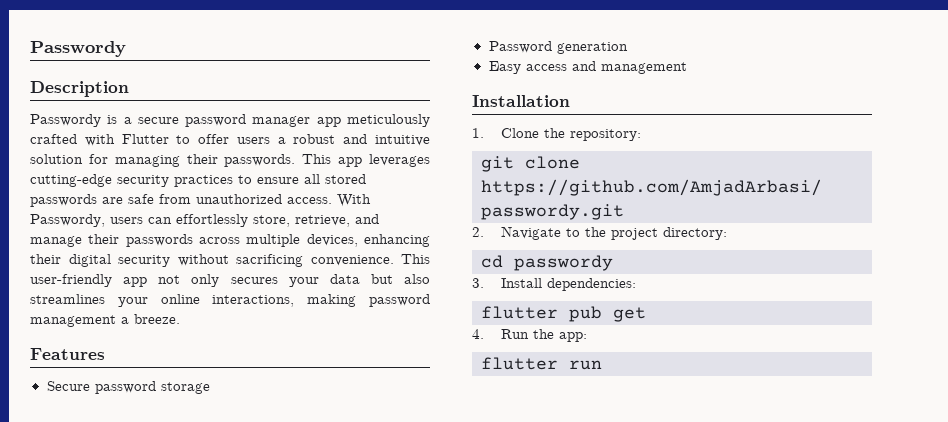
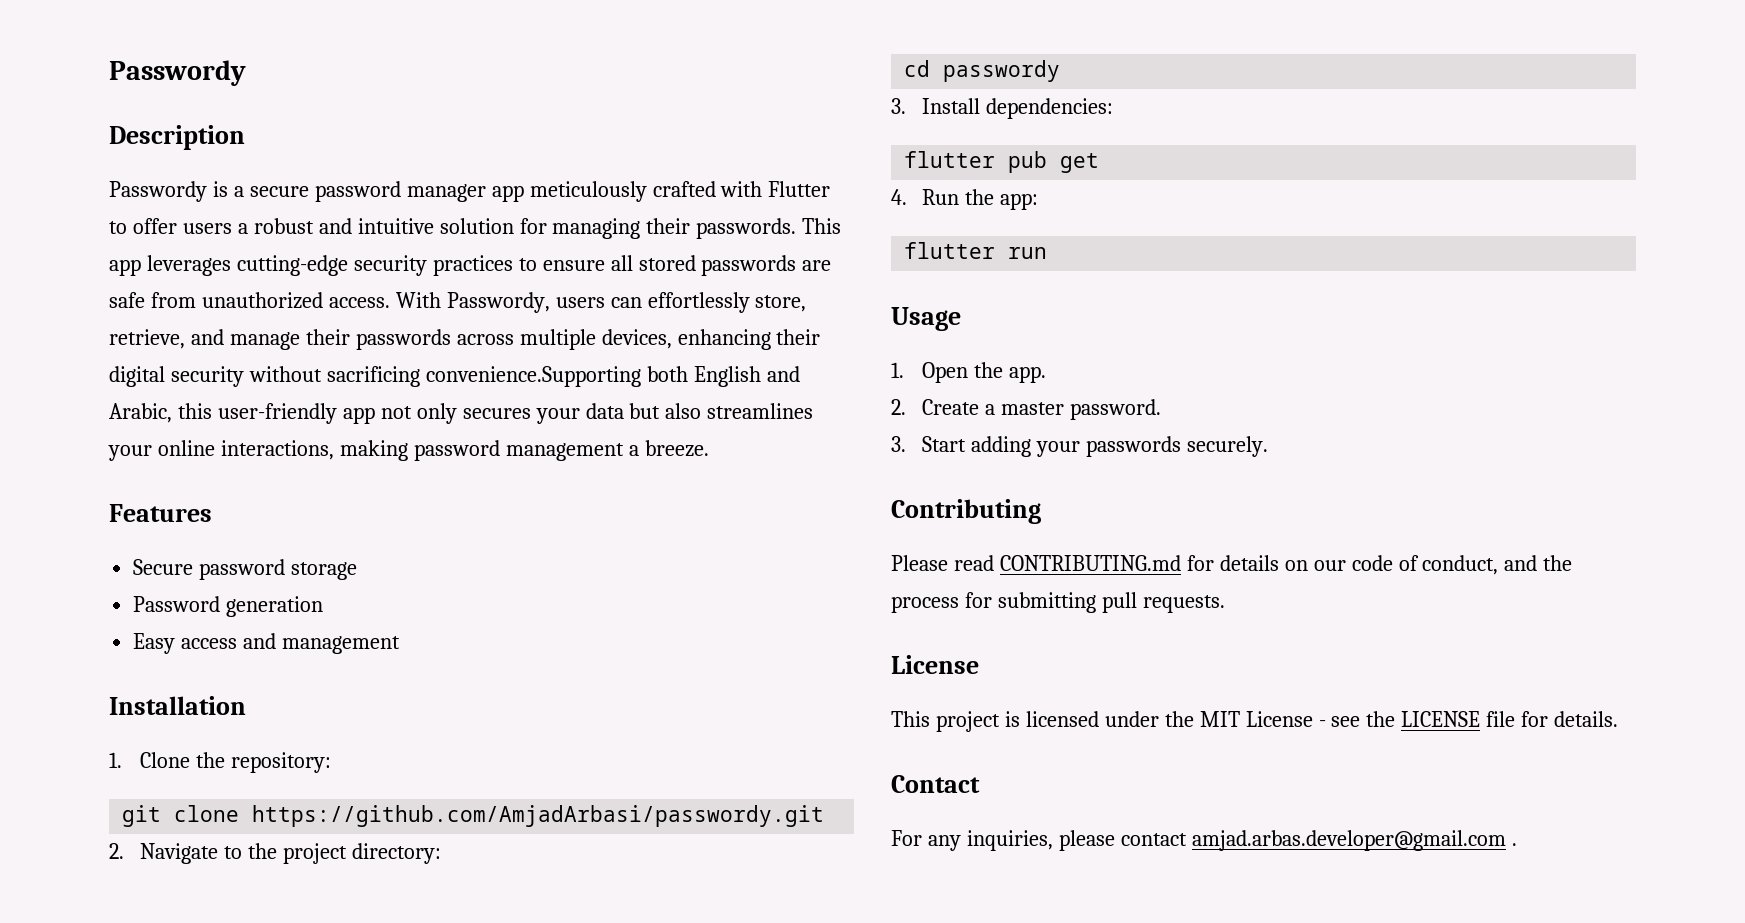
[310,254,430,266] convenience. This -> [425,366,800,387] [109,403,212,423] convenience.Supporting both English and Arabic, this
(602, 365) none -> [891,307,961,331] [891,362,1046,383] [891,399,1161,420] [891,436,1268,457] [891,499,1041,524] [891,555,1573,575] [891,592,1225,613] [891,655,979,674] [891,711,1619,732] [891,775,980,793] [891,830,1517,851] // Usage // 1. Open the app. // 2. Create a master password. // 3. Start adding your passwords securely. // Contributing // Please read CONTRIBUTING.md for details on our code of conduct, and the process for submitting pull requests. // License // This project is licensed under the MIT License - see the LICENSE file for details. // Contact // For any inquiries, please contact amjad.arbas.developer@gmail.com .

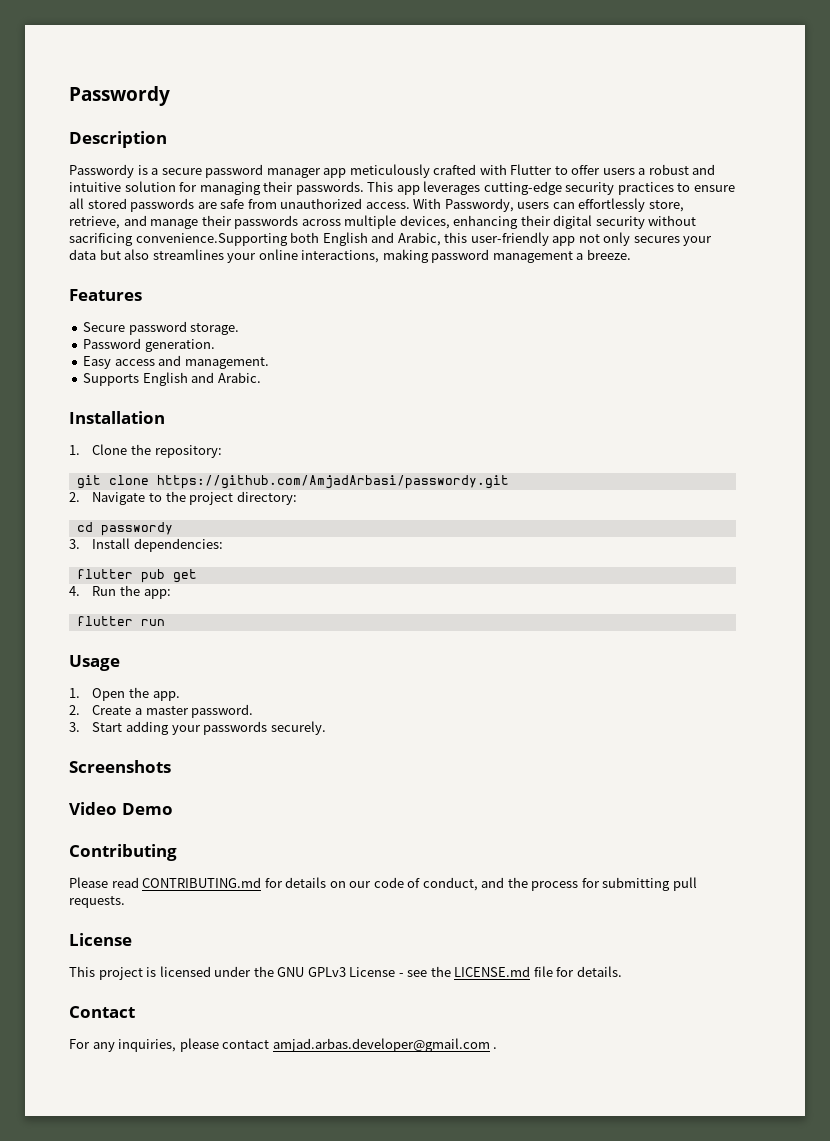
[291,562,358,580] storage -> [190,323,240,335] storage.
[226,596,324,617] generation -> [144,339,215,352] generation.
[282,636,401,654] management -> [184,357,269,369] [83,372,261,386] management. // Supports English and Arabic.
(1268, 446) none -> [69,760,171,773] [69,802,173,815] // Screenshots // Video Demo
[1199,711,1240,727] MIT -> [277,967,346,977] GNU GPLv3
[1401,711,1481,727] LICENSE -> [454,966,531,977] LICENSE.md

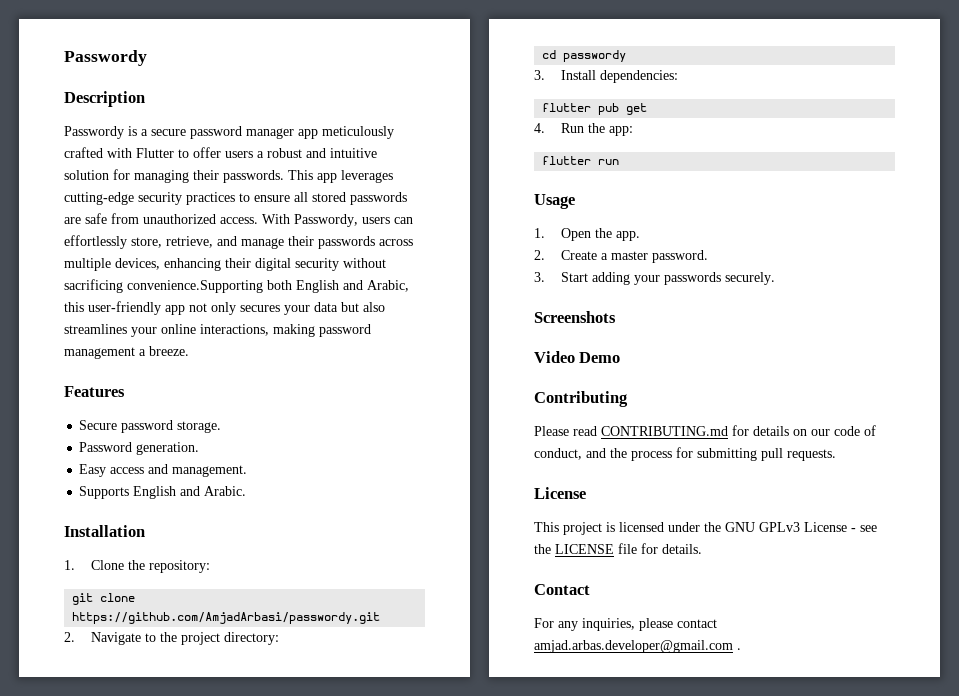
[454,966,531,977] LICENSE.md -> [555,544,614,554] LICENSE

